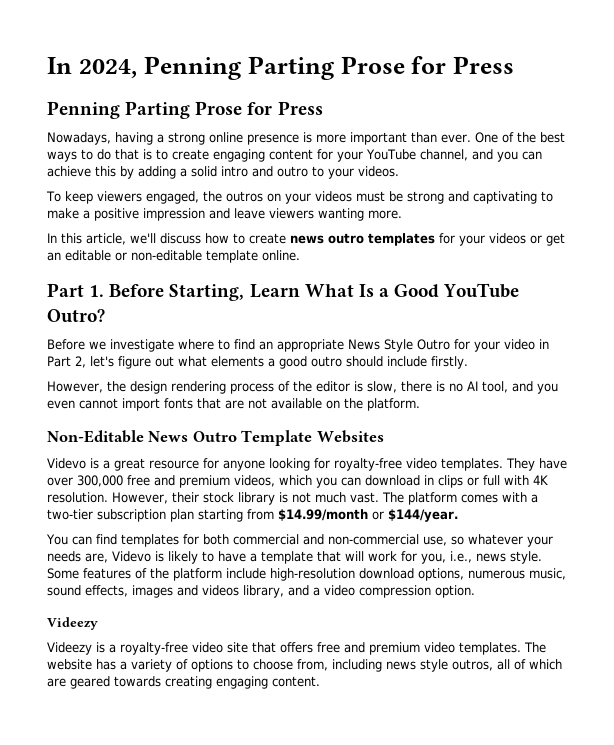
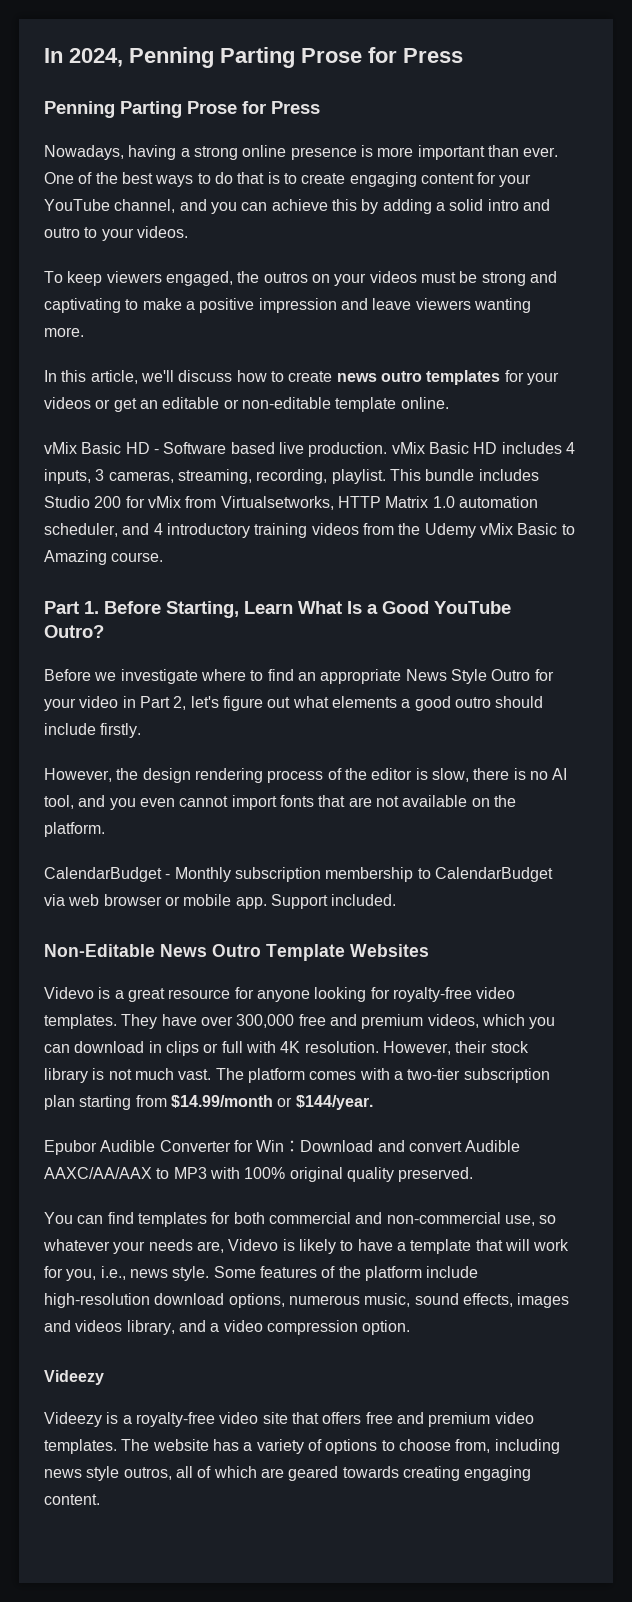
(300, 255) none -> [44,442,575,457] [44,469,539,484] [44,496,538,510] [44,523,575,538] [44,550,164,565] // vMix Basic HD - Software based live production. vMix Basic HD includes 4 inputs, 3 cameras, streaming, recording, playlist. This bundle includes Studio 200 for vMix from Virtualsetworks, HTTP Matrix 1.0 automation scheduler, and 4 introductory training videos from the Udemy vMix Basic to Amazing course.
(420, 404) none -> [44,867,553,882] [44,894,397,909] // CalendarBudget - Monthly subscription membership to CalendarBudget via web browser or mobile app. Support included.
(458, 515) none -> [44,1140,521,1155] [44,1167,474,1182] // Epubor Audible Converter for Win：Download and convert Audible AAXC/AA/AAX to MP3 with 100% original quality preserved.

